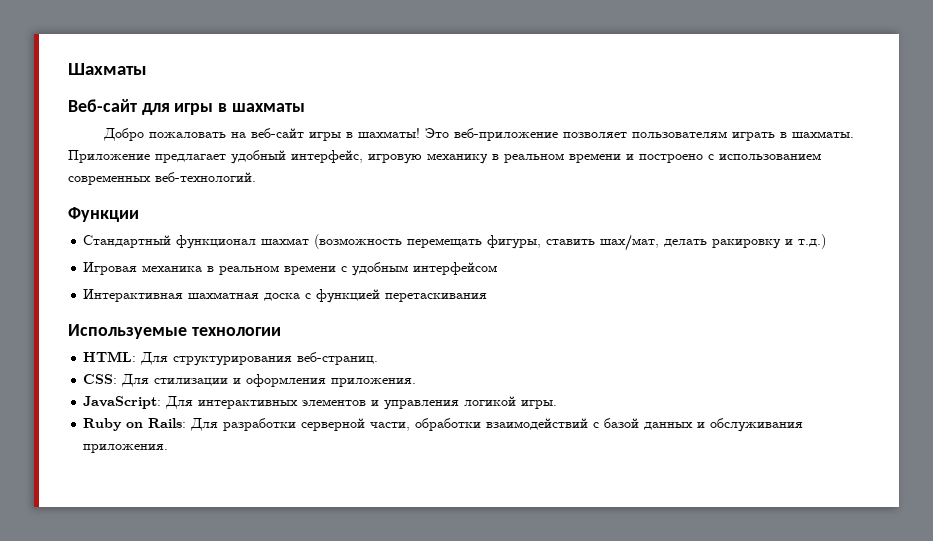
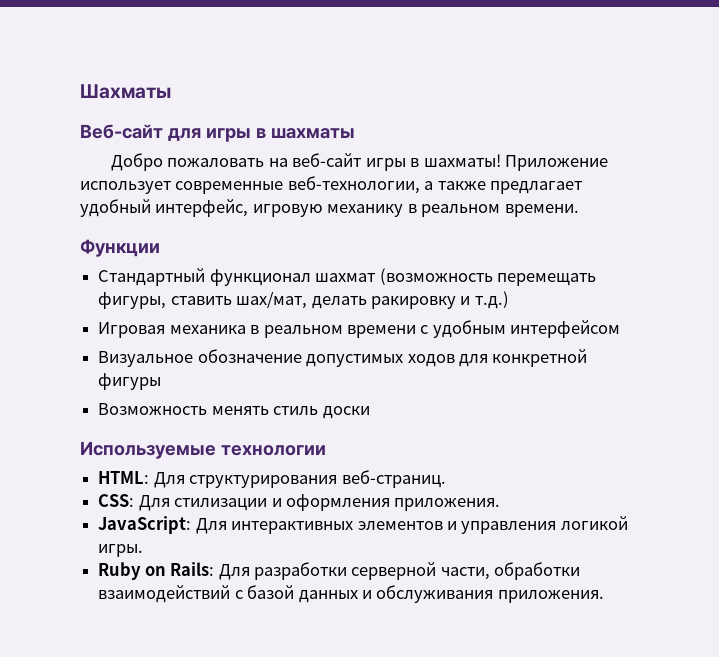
[424,128,854,141] [68,150,150,163] Это веб-приложение позволяет пользователям играть в шахматы. Приложение -> [505,155,609,171] [80,176,486,194] Приложение использует современные веб-технологии, а также
[569,153,821,163] [68,172,256,185] времени и построено с использованием современных веб-технологий. -> [504,204,579,217] времени.
[83,289,488,303] Интерактивная шахматная доска с функцией перетаскивания -> [98,349,588,367] [98,373,162,390] [98,403,370,419] Визуальное обозначение допустимых ходов для конкретной фигуры // Возможность менять стиль доски

